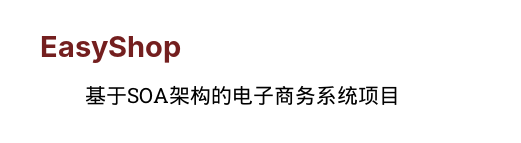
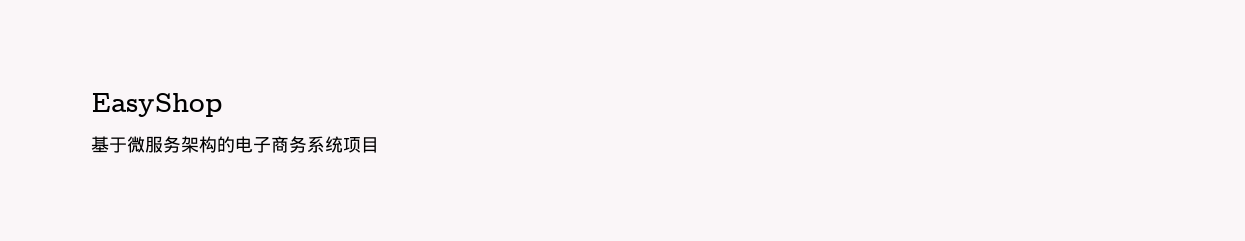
[126,87,169,104] SOA -> [127,136,181,153] 微服务

